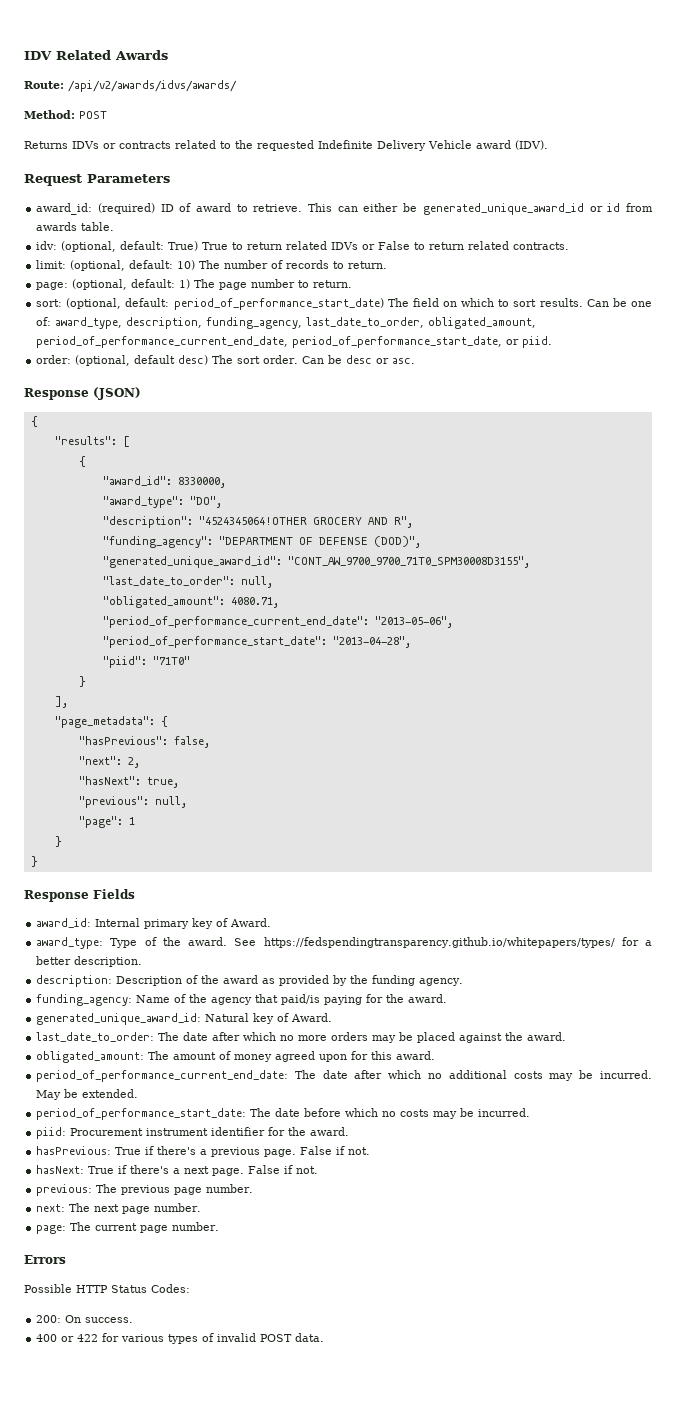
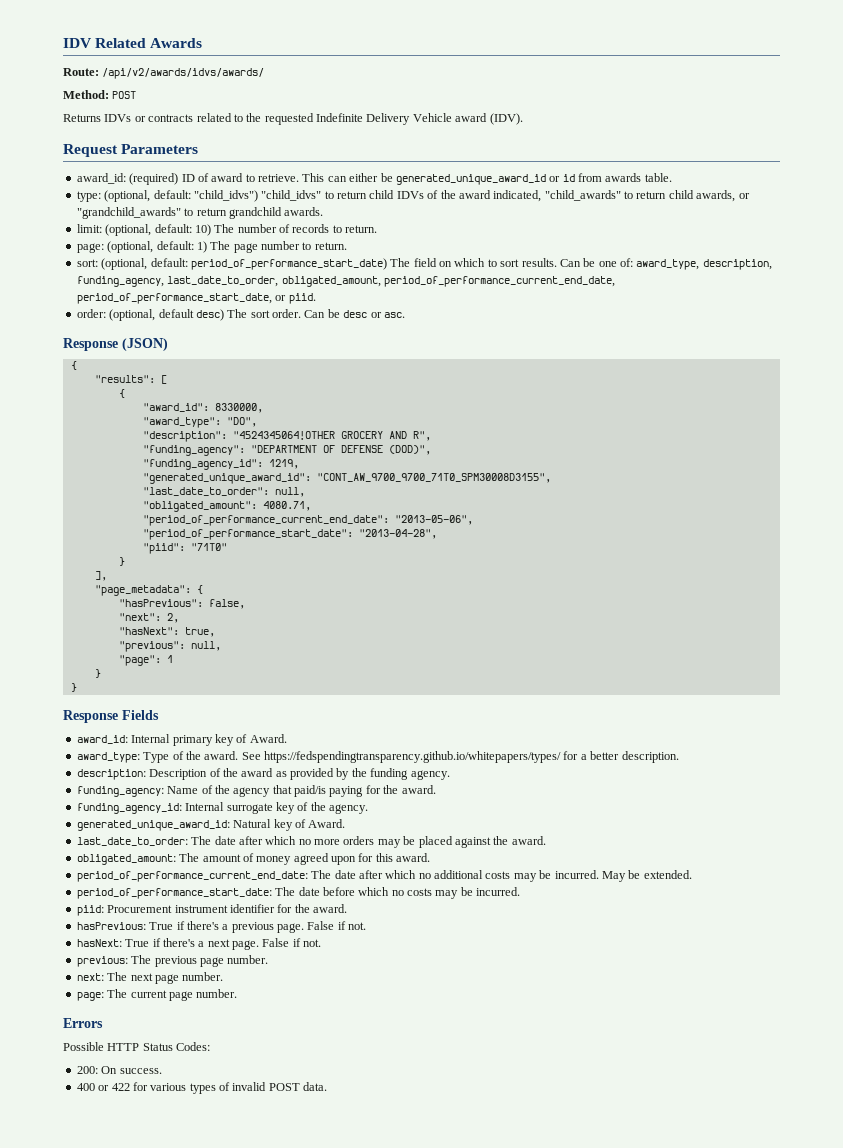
[36,241,570,252] idv: (optional, default: True) True to return related IDVs or False to return related contracts. -> [76,190,750,202] [76,207,324,219] type: (optional, default: "child_idvs") "child_idvs" to return child IDVs of the award indicated, "child_awards" to return child awards, or "grandchild_awards" to return grandchild awards.
(421, 542) none -> [142,459,299,470] // "funding_agency_id": 1219,
(448, 998) none -> [76,802,368,814] // funding_agency_id: Internal surrogate key of the agency.

